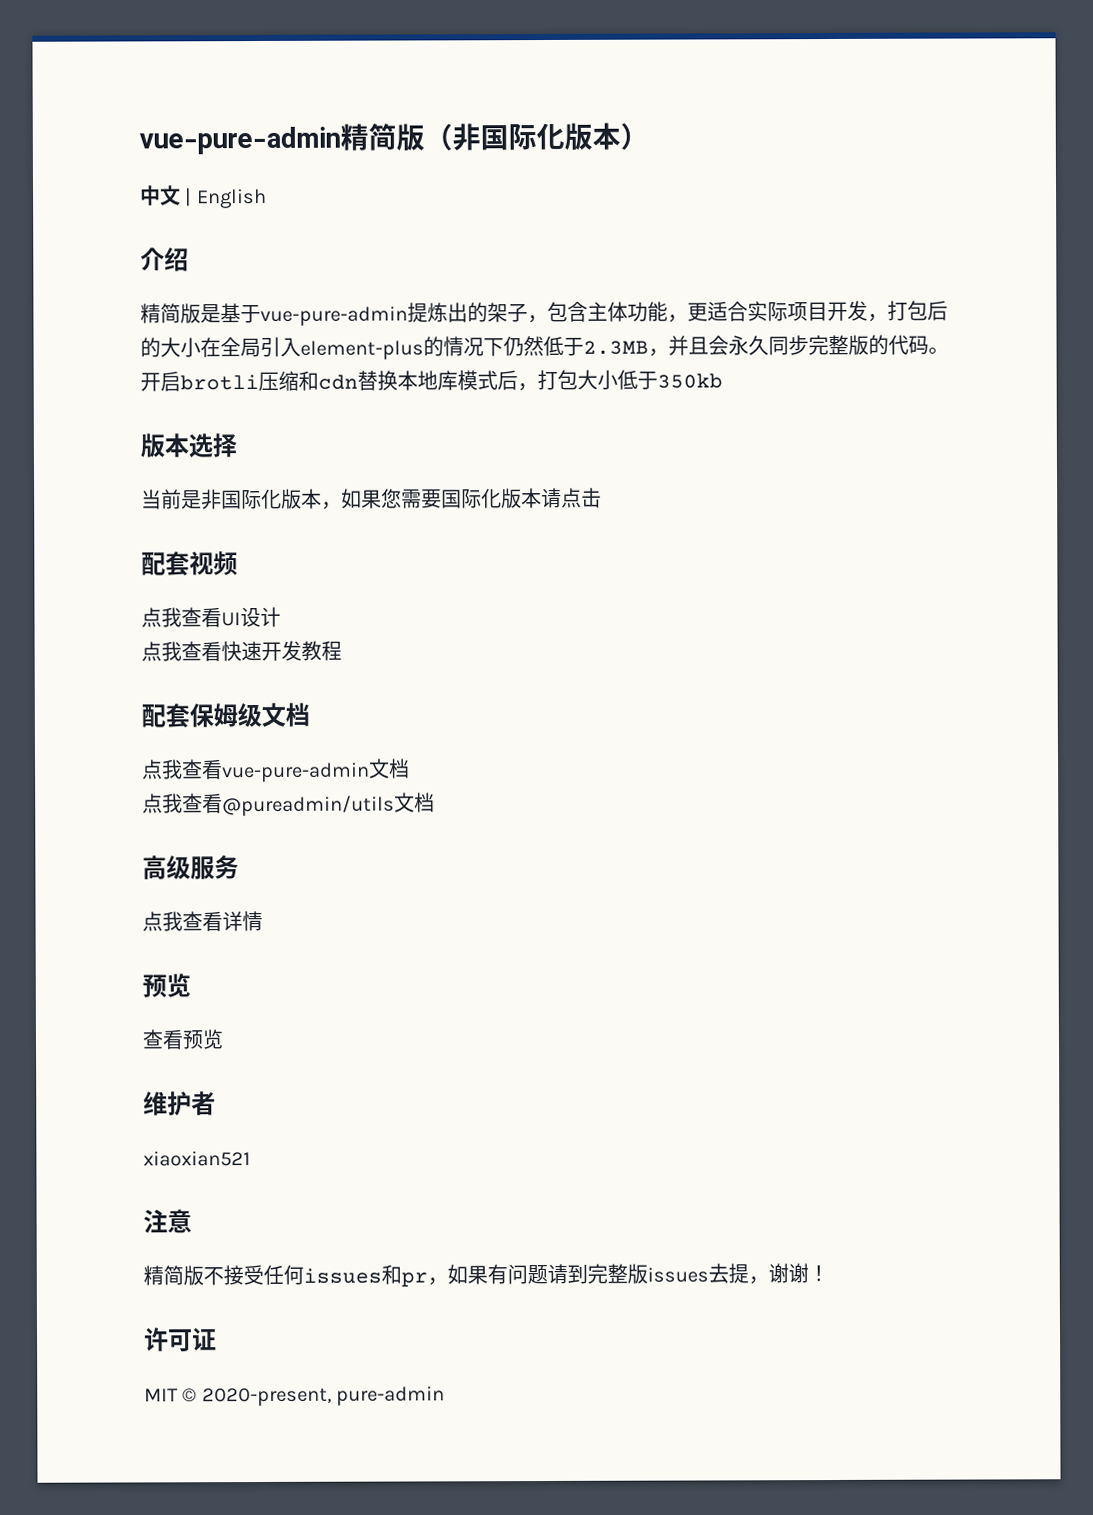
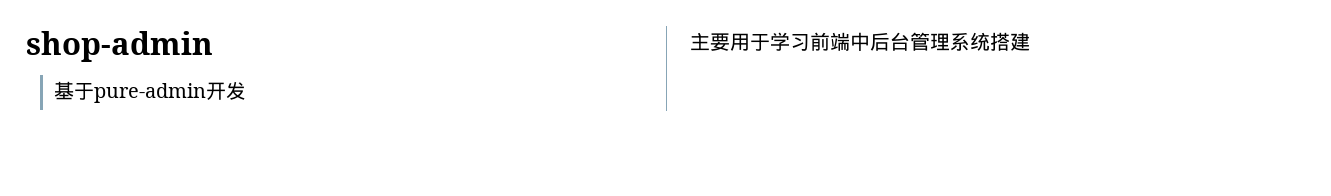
[139,122,649,155] [140,185,267,209] [140,247,189,272] [140,300,948,326] [140,334,949,360] [140,369,723,392] [140,433,237,459] [141,487,602,510] [141,551,238,577] [141,606,281,628] [141,640,342,662] [141,702,310,729] [142,758,410,783] [142,792,435,817] [142,855,239,880] [142,910,263,932] [142,973,191,998] [142,1029,224,1050] [143,1091,216,1116] [143,1151,251,1167] [143,1209,192,1234] [143,1263,829,1288] [143,1327,217,1352] [144,1386,446,1407] vue-pure-admin精简版（非国际化版本） // 中文 | English // 介绍 // 精简版是基于vue-pure-admin提炼出的架子，包含主体功能，更适合实际项目开发，打包后的大小在全局引入element-plus的情况下仍然低于2.3MB，并且会永久同步完整版的代码。开启brotli压缩和cdn替换本地库模式后，打包大小低于350kb // 版本选择 // 当前是非国际化版本，如果您需要国际化版本请点击 // 配套视频 // 点我查看UI设计 // 点我查看快速开发教程 // 配套保姆级文档 // 点我查看vue-pure-admin文档 // 点我查看@pureadmin/utils文档 // 高级服务 // 点我查看详情 // 预览 // 查看预览 // 维护者 // xiaoxian521 // 注意 // 精简版不接受任何issues和pr，如果有问题请到完整版issues去提，谢谢！ // 许可证 // MIT © 2020-present, pure-admin -> [26,31,213,62] [54,81,247,103] [690,32,1030,51] shop-admin // 基于pure-admin开发 // 主要用于学习前端中后台管理系统搭建

